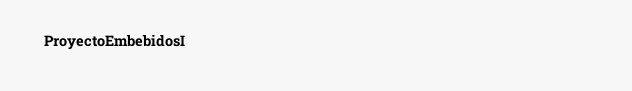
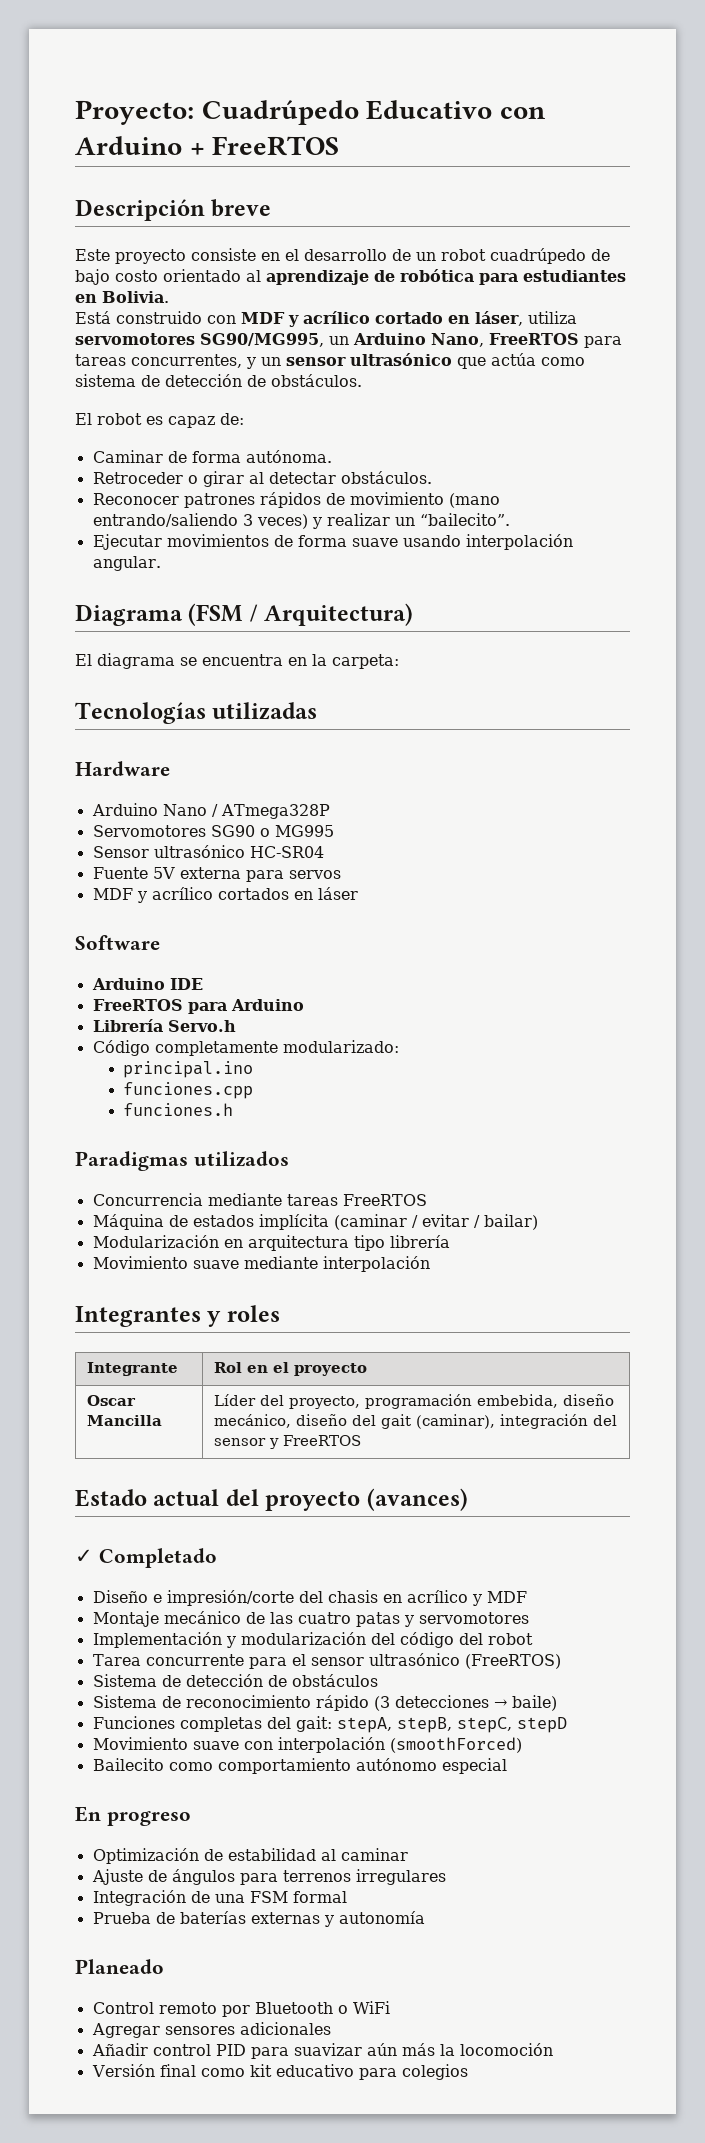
[44,34,185,50] ProyectoEmbebidosI -> [75,100,546,125] [75,136,340,156] [75,199,272,221] [75,248,610,264] [75,269,626,285] [75,291,169,303] [75,311,577,327] [75,333,622,348] [75,353,585,369] [75,374,362,387] [75,413,244,428] [92,450,332,463] [92,471,432,487] [92,492,500,508] [92,513,510,529] [92,534,573,550] [92,556,161,571] [75,603,414,626] [75,653,399,669] [75,702,318,724] [75,761,170,776] [91,803,330,819] [92,825,334,837] [92,845,324,858] [92,867,341,882] [92,887,358,903] [75,935,160,950] [91,978,203,990] [92,999,304,1014] [92,1019,236,1032] [92,1040,399,1056] [123,1061,254,1078] [123,1082,254,1099] [123,1103,234,1116] [75,1151,289,1171] [92,1193,427,1206] [92,1214,538,1230] [92,1235,450,1251] [92,1256,430,1272] [75,1305,280,1327] [87,1362,179,1376] [214,1362,368,1376] [87,1395,137,1406] [87,1415,163,1426] [214,1394,615,1409] [214,1414,618,1429] [214,1435,362,1449] [75,1488,468,1511] [75,1548,217,1568] [92,1590,527,1606] [92,1611,529,1627] [92,1632,533,1648] [92,1653,561,1669] [92,1674,378,1687] [92,1695,557,1711] [92,1716,567,1733] [92,1737,522,1753] [92,1758,507,1774] [75,1806,191,1826] [92,1848,408,1864] [91,1869,446,1885] [92,1890,347,1906] [92,1911,425,1927] [75,1959,164,1974] [92,2001,390,2017] [91,2022,331,2038] [91,2043,553,2059] [91,2064,468,2080] Proyecto: Cuadrúpedo Educativo con Arduino + FreeRTOS // Descripción breve // Este proyecto consiste en el desarrollo de un robot cuadrúpedo de bajo costo orientado al aprendizaje de robótica para estudiantes en Bolivia. // Está construido con MDF y acrílico cortado en láser, utiliza servomotores SG90/MG995, un Arduino Nano, FreeRTOS para tareas concurrentes, y un sensor ultrasónico que actúa como sistema de detección de obstáculos. // El robot es capaz de: // Caminar de forma autónoma. // Retroceder o girar al detectar obstáculos. // Reconocer patrones rápidos de movimiento (mano entrando/saliendo 3 veces) y realizar un “bailecito”. // Ejecutar movimientos de forma suave usando interpolación angular. // Diagrama (FSM / Arquitectura) // El diagrama se encuentra en la carpeta: // Tecnologías utilizadas // Hardware // Arduino Nano / ATmega328P // Servomotores SG90 o MG995 // Sensor ultrasónico HC-SR04 // Fuente 5V externa para servos // MDF y acrílico cortados en láser // Software // Arduino IDE // FreeRTOS para Arduino // Librería Servo.h // Código completamente modularizado: // principal.ino // funciones.cpp // funciones.h // Paradigmas utilizados // Concurrencia mediante tareas FreeRTOS // Máquina de estados implícita (caminar / evitar / bailar) // Modularización en arquitectura tipo librería // Movimiento suave mediante interpolación // Integrantes y roles // Integrante | Rol en el proyecto // Oscar Mancilla | Líder del proyecto, programación embebida, diseño mecánico, diseño del gait (caminar), integración del sensor y FreeRTOS // Estado actual del proyecto (avances) // ✓ Completado // Diseño e impresión/corte del chasis en acrílico y MDF // Montaje mecánico de las cuatro patas y servomotores // Implementación y modularización del código del robot // Tarea concurrente para el sensor ultrasónico (FreeRTOS) // Sistema de detección de obstáculos // Sistema de reconocimiento rápido (3 detecciones → baile) // Funciones completas del gait: stepA, stepB, stepC, stepD // Movimiento suave con interpolación (smoothForced) // Bailecito como comportamiento autónomo especial // En progreso // Optimización de estabilidad al caminar // Ajuste de ángulos para terrenos irregulares // Integración de una FSM formal // Prueba de baterías externas y autonomía // Planeado // Control remoto por Bluetooth o WiFi // Agregar sensores adicionales // Añadir control PID para suavizar aún más la locomoción // Versión final como kit educativo para colegios

